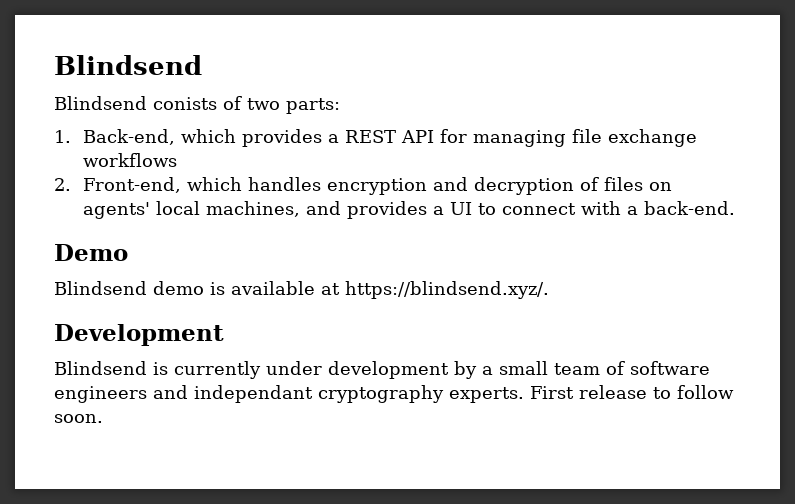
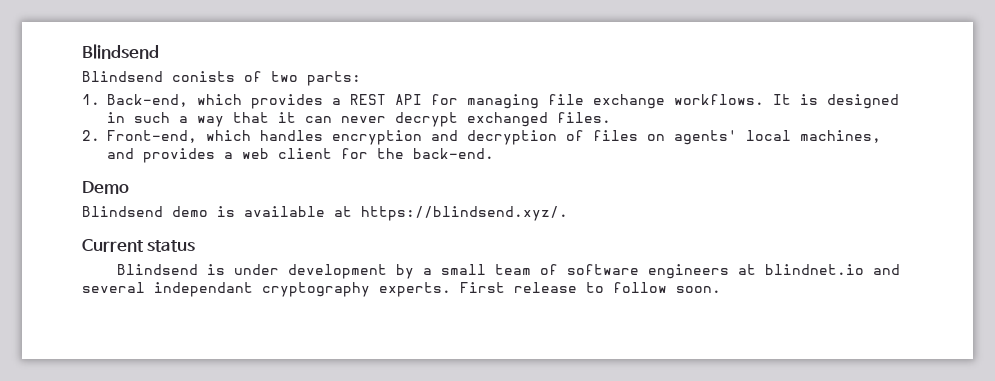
[82,153,177,167] workflows -> [674,94,899,109] [107,112,611,127] workflows. It is designed in such a way that it can never decrypt exchanged files.
[449,201,638,215] UI to connect with a -> [242,148,404,159] web client for the
[54,324,224,346] Development -> [82,239,196,252] Current status
[174,361,261,379] currently -> (226, 269) none
[153,385,188,399] and -> [738,264,901,275] [82,282,145,293] at blindnet.io and several

